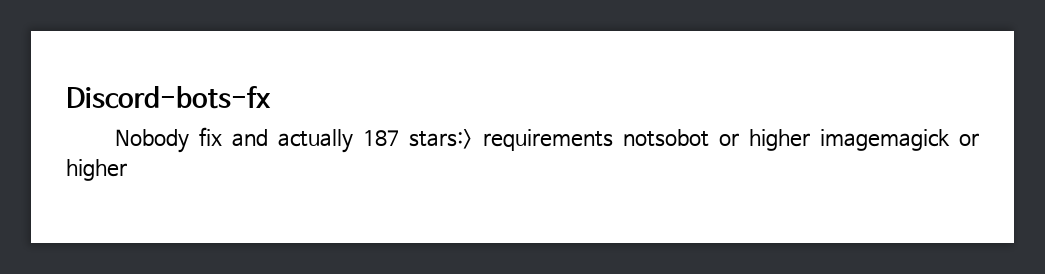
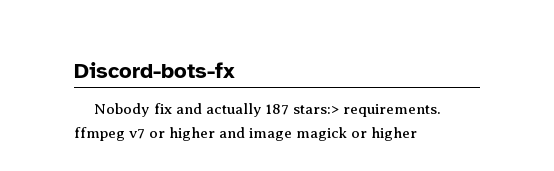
[482,129,950,151] requirements notsobot or higher imagemagick -> [342,104,441,117] [74,127,348,141] requirements. ffmpeg v7 or higher and image magick

